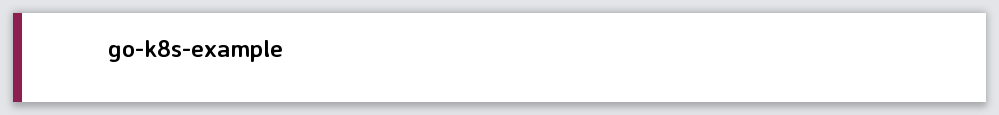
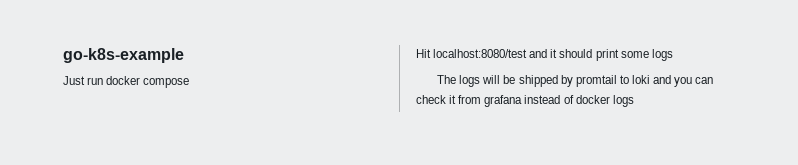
(283, 51) none -> [63,76,190,88] [416,49,673,61] [437,75,714,87] [416,95,634,107] // Just run docker compose // Hit localhost:8080/test and it should print some logs // The logs will be shipped by promtail to loki and you can check it from grafana instead of docker logs

